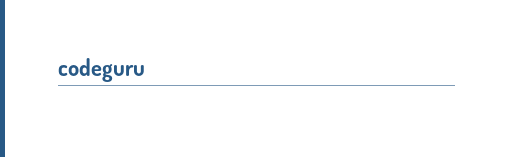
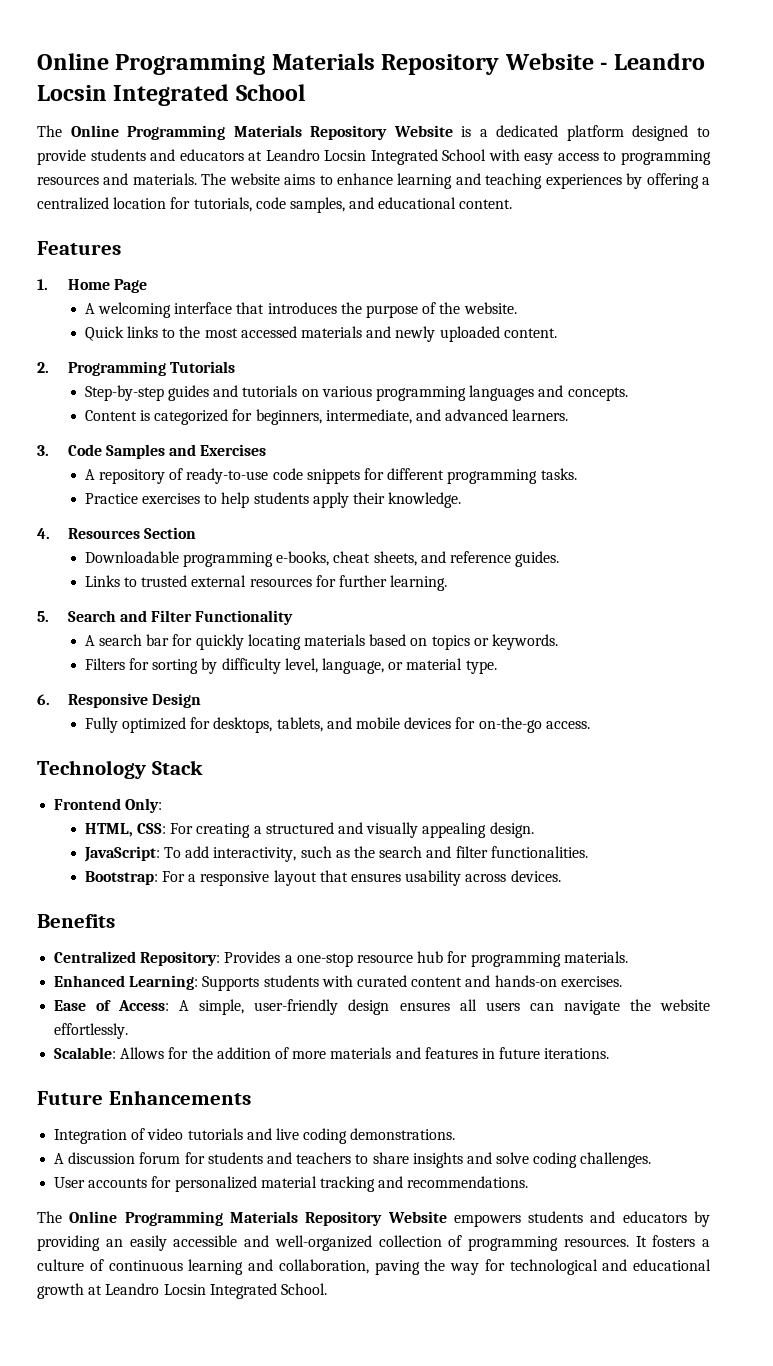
[58,58,145,82] codeguru -> [37,53,705,75] [37,84,305,106] [37,125,710,141] [37,149,712,165] [37,173,711,189] [37,197,513,213] [37,241,121,255] [37,279,148,293] [84,302,517,318] [84,326,557,342] [37,361,236,376] [84,385,628,401] [84,409,569,425] [37,444,267,459] [84,468,577,484] [84,492,462,508] [37,527,197,539] [84,551,560,567] [84,575,448,591] [37,610,294,625] [84,634,558,650] [84,658,497,674] [37,693,202,708] [84,717,590,733] [37,760,203,779] [54,798,163,813] [84,822,534,838] [83,846,588,862] [84,870,561,886] [37,914,115,928] [54,951,628,967] [54,975,622,991] [54,999,710,1015] [54,1023,129,1039] [54,1047,610,1059] [37,1090,251,1105] [54,1128,456,1144] [54,1152,652,1168] [54,1176,529,1192] [37,1211,710,1227] [37,1235,710,1251] [37,1259,711,1275] [37,1283,327,1299] Online Programming Materials Repository Website - Leandro Locsin Integrated School // The Online Programming Materials Repository Website is a dedicated platform designed to provide students and educators at Leandro Locsin Integrated School with easy access to programming resources and materials. The website aims to enhance learning and teaching experiences by offering a centralized location for tutorials, code samples, and educational content. // Features // 1. Home Page // A welcoming interface that introduces the purpose of the website. // Quick links to the most accessed materials and newly uploaded content. // 2. Programming Tutorials // Step-by-step guides and tutorials on various programming languages and concepts. // Content is categorized for beginners, intermediate, and advanced learners. // 3. Code Samples and Exercises // A repository of ready-to-use code snippets for different programming tasks. // Practice exercises to help students apply their knowledge. // 4. Resources Section // Downloadable programming e-books, cheat sheets, and reference guides. // Links to trusted external resources for further learning. // 5. Search and Filter Functionality // A search bar for quickly locating materials based on topics or keywords. // Filters for sorting by difficulty level, language, or material type. // 6. Responsive Design // Fully optimized for desktops, tablets, and mobile devices for on-the-go access. // Technology Stack // Frontend Only: // HTML, CSS: For creating a structured and visually appealing design. // JavaScript: To add interactivity, such as the search and filter functionalities. // Bootstrap: For a responsive layout that ensures usability across devices. // Benefits // Centralized Repository: Provides a one-stop resource hub for programming materials. // Enhanced Learning: Supports students with curated content and hands-on exercises. // Ease of Access: A simple, user-friendly design ensures all users can navigate the website effortlessly. // Scalable: Allows for the addition of more materials and features in future iterations. // Future Enhancements // Integration of video tutorials and live coding demonstrations. // A discussion forum for students and teachers to share insights and solve coding challenges. // User accounts for personalized material tracking and recommendations. // The Online Programming Materials Repository Website empowers students and educators by providing an easily accessible and well-organized collection of programming resources. It fosters a culture of continuous learning and collaboration, paving the way for technological and educational growth at Leandro Locsin Integrated School.

